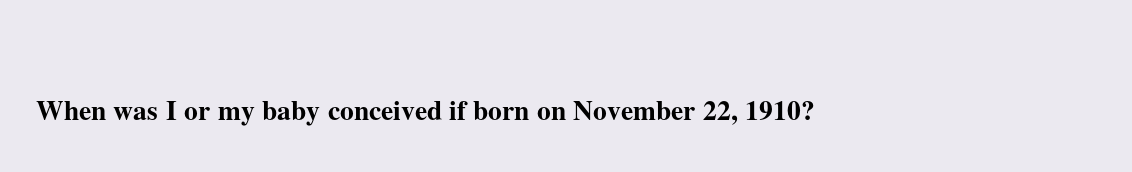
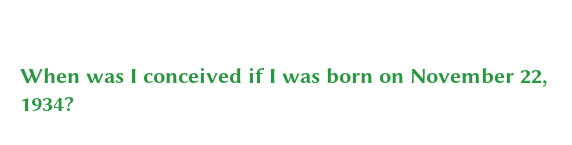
[184,101,468,126] or my baby conceived if -> [143,67,320,83] conceived if I was
[745,101,816,120] 1910? -> [20,97,74,112] 1934?

